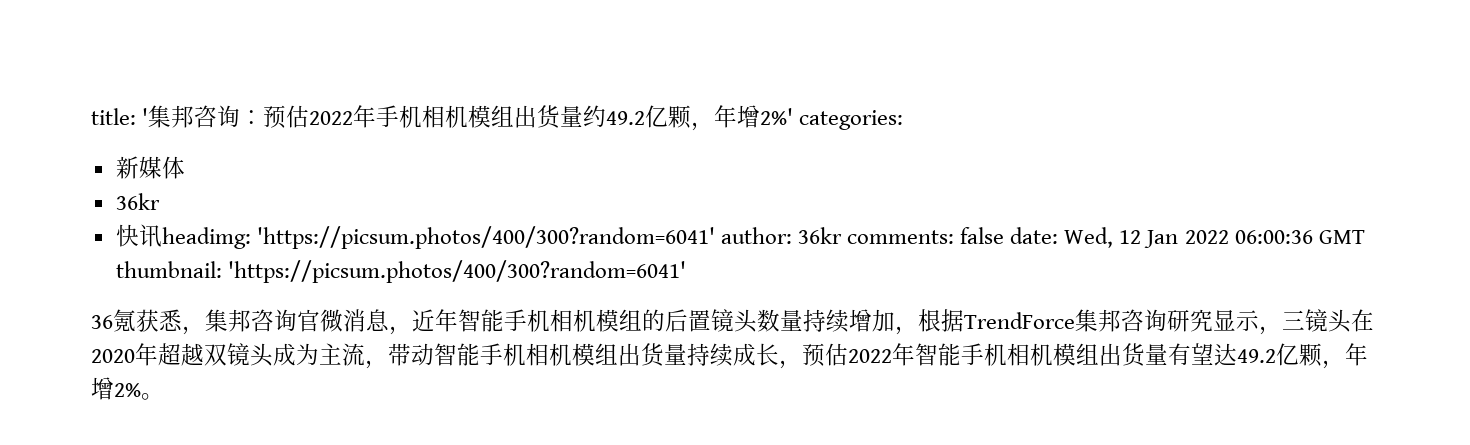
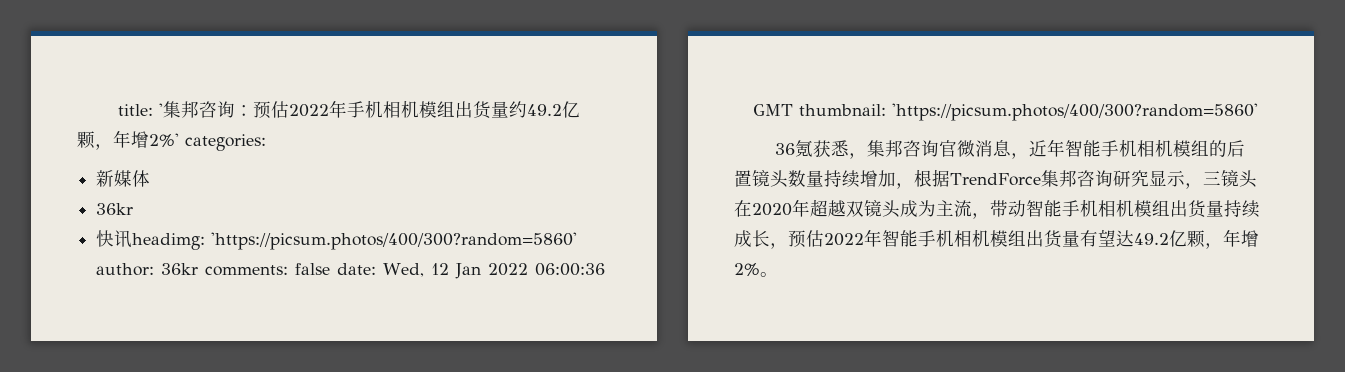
[256,226,715,249] 'https://picsum.photos/400/300?random=6041' -> [211,232,578,250] 'https://picsum.photos/400/300?random=5860'
[227,260,686,283] 'https://picsum.photos/400/300?random=6041' -> [892,103,1259,121] 'https://picsum.photos/400/300?random=5860'

